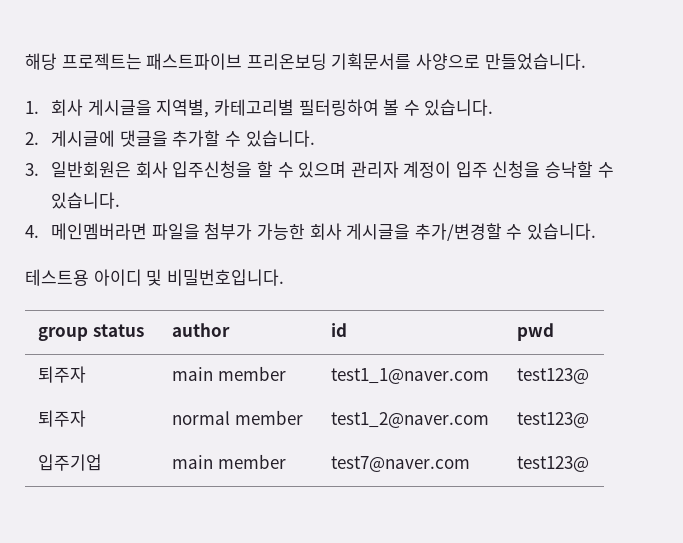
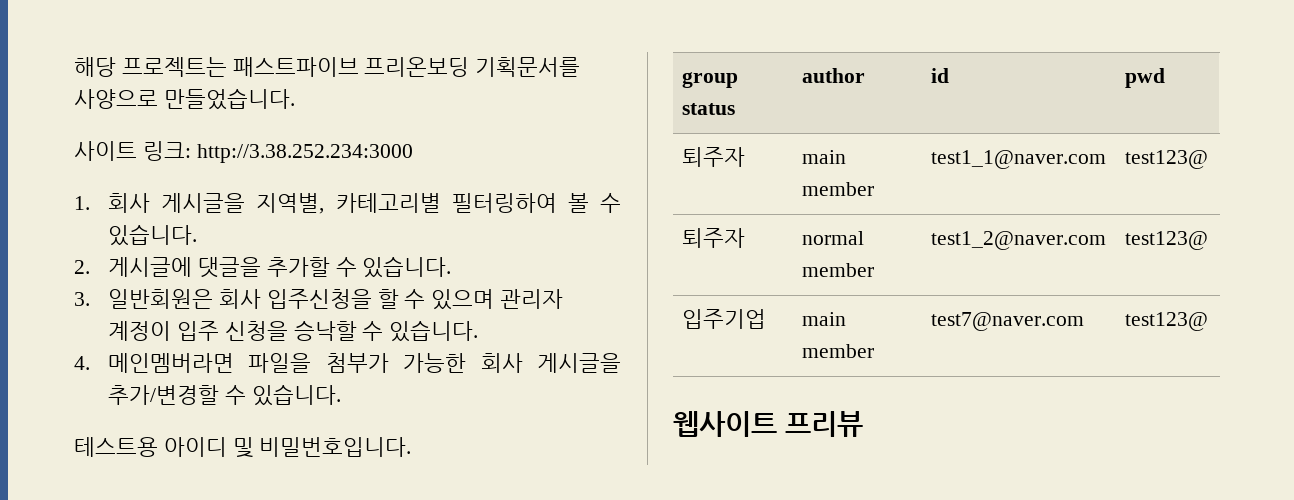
(586, 61) none -> [74,141,413,163] // 사이트 링크: http://3.38.252.234:3000
(590, 464) none -> [673,411,863,437] // 웹사이트 프리뷰

